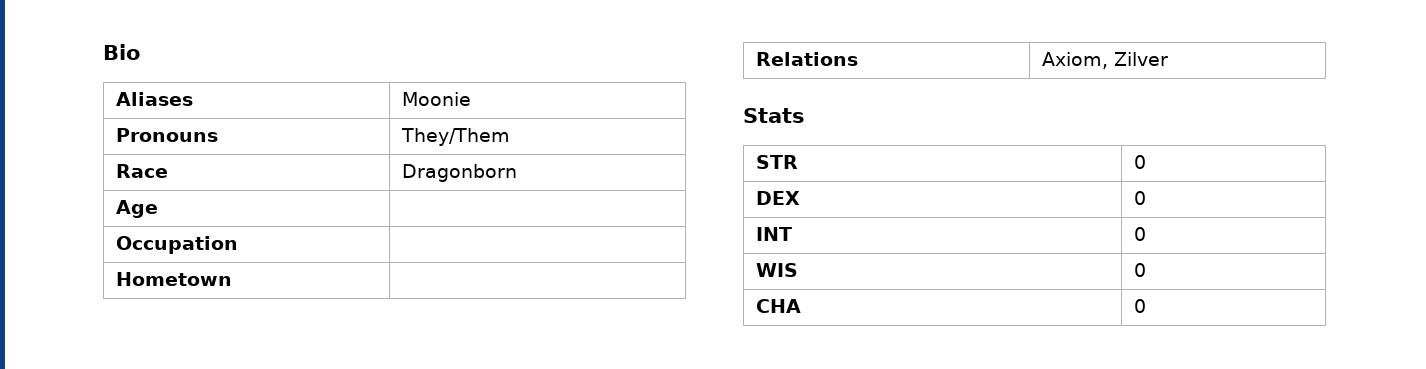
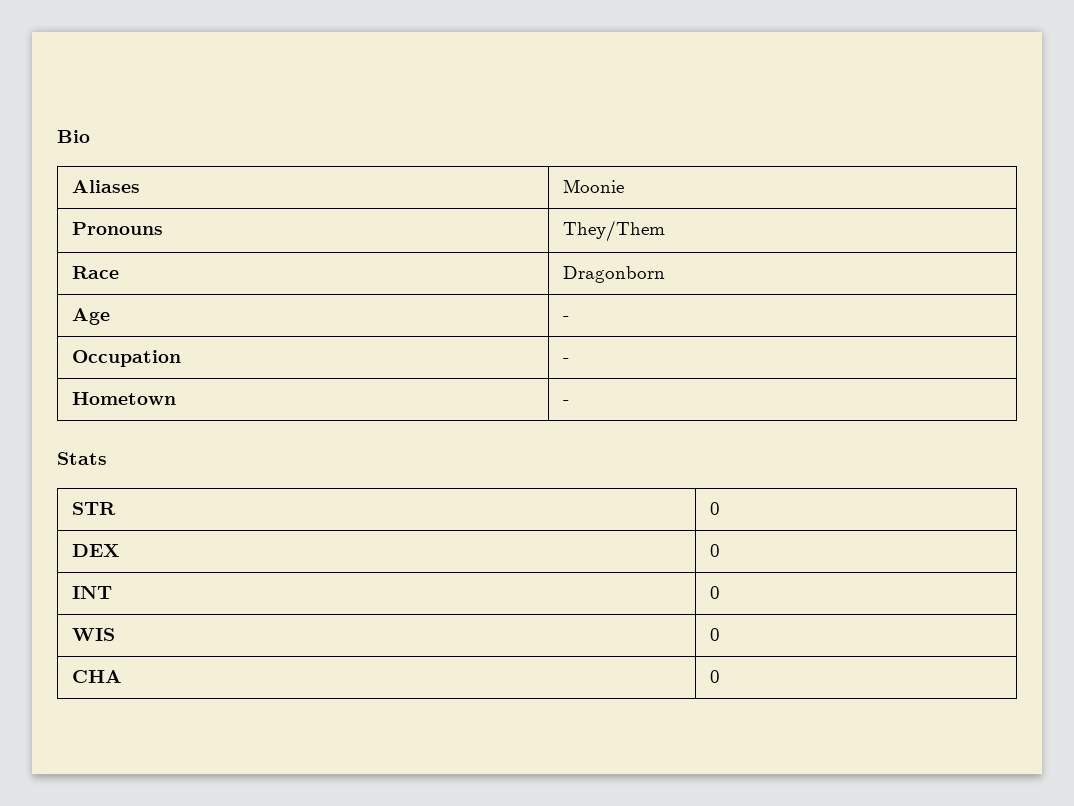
(158, 209) none -> [562,316,569,321] -
(238, 245) none -> [562,358,569,363] -
[755,52,858,66] [1041,52,1168,69] // Relations | Axiom, Zilver -> [562,400,569,405] -

